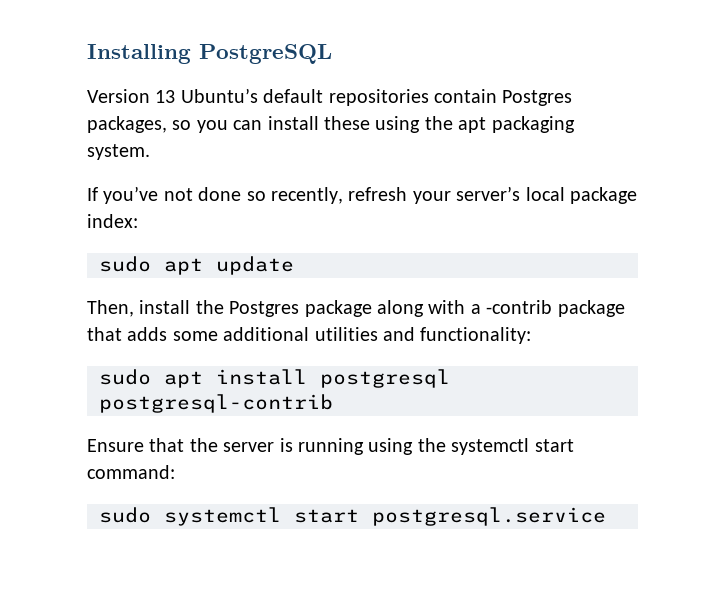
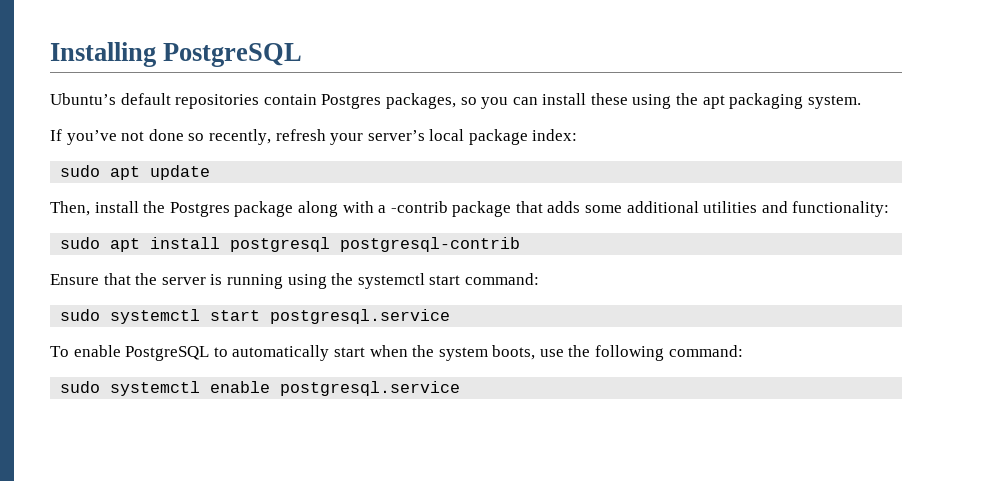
[87,89,176,103] Version 13 -> (303, 55) none
(606, 516) none -> [50,345,743,361] [60,381,461,396] // To enable PostgreSQL to automatically start when the system boots, use the following command: // sudo systemctl enable postgresql.service

